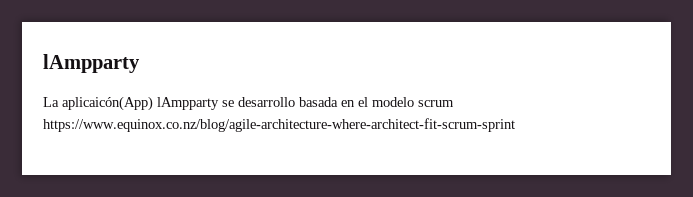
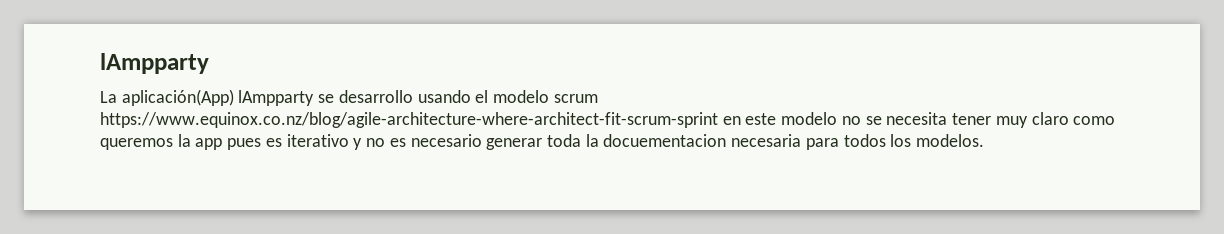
[62,96,153,111] aplicaicón(App) -> [121,89,234,106] aplicación(App)
[299,97,355,107] basada en -> [417,90,471,103] usando
(515, 125) none -> [722,112,1116,128] [100,134,985,150] en este modelo no se necesita tener muy claro como queremos la app pues es iterativo y no es necesario generar toda la docuementacion necesaria para todos los modelos.

